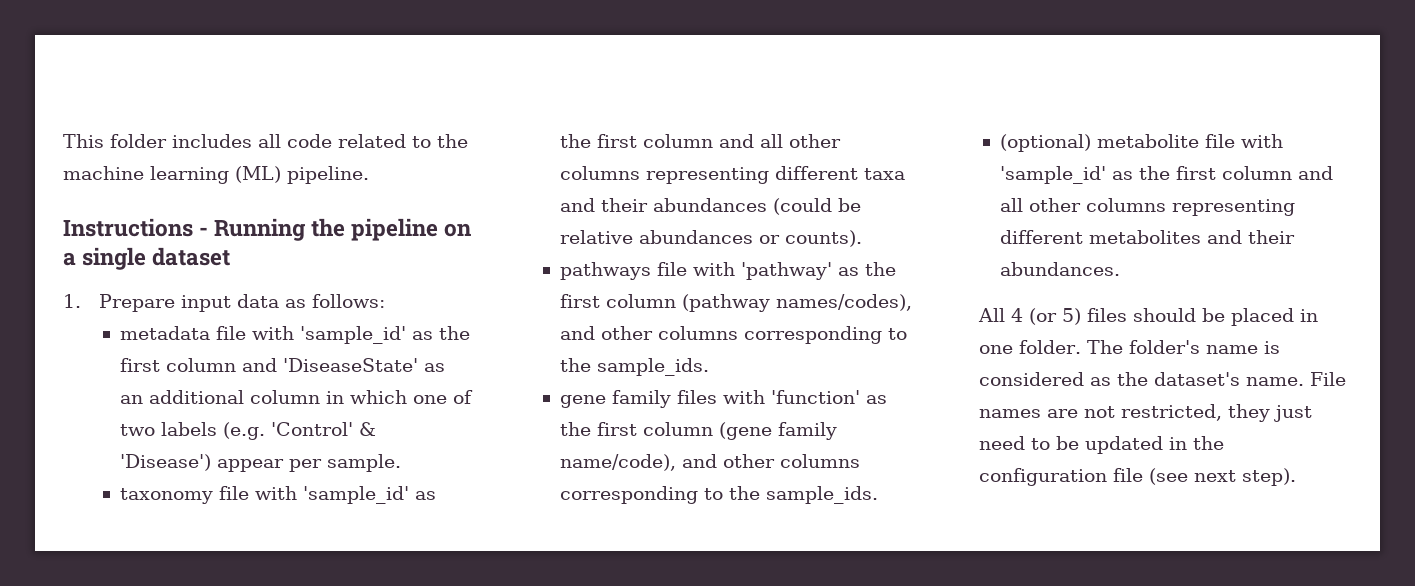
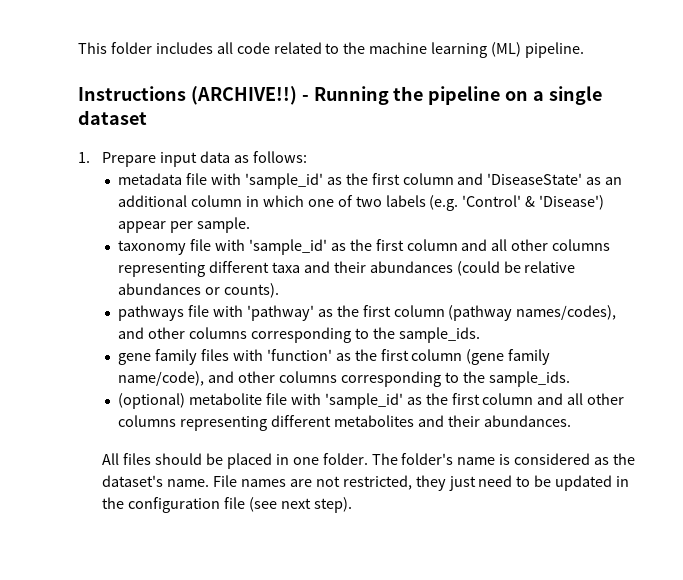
(193, 227) none -> [190,86,297,105] (ARCHIVE!!)
[1010,308,1081,325] 4 (or 5) -> (120, 459) none

